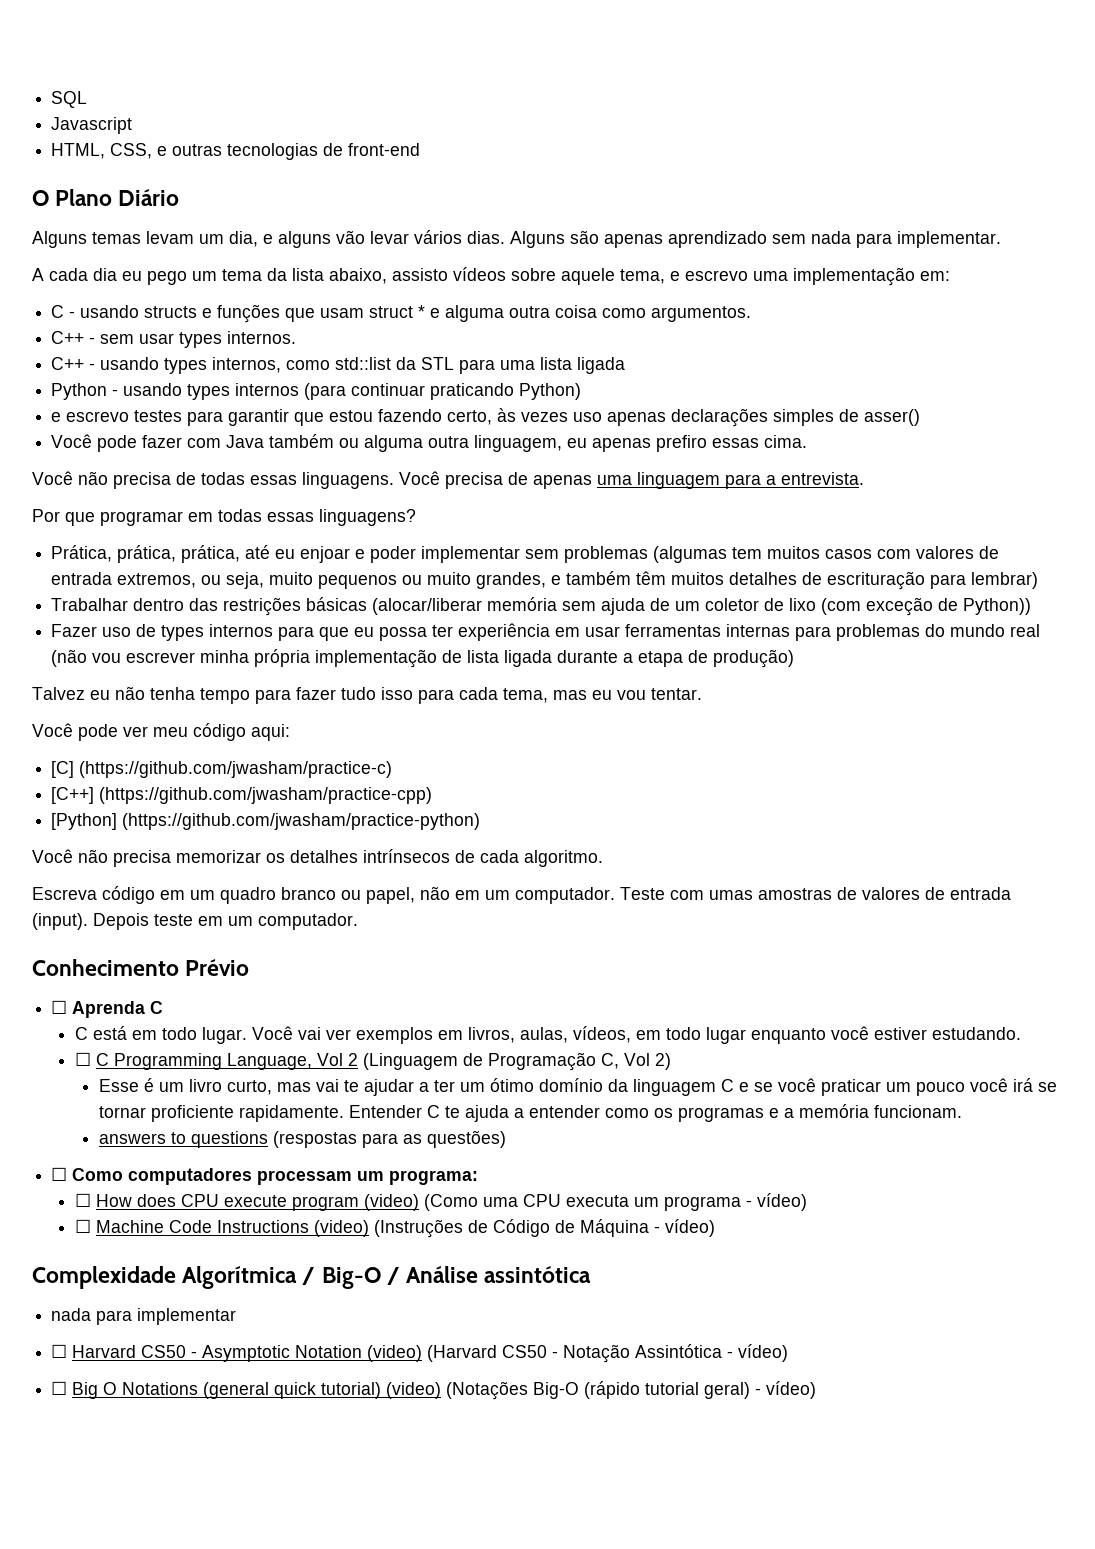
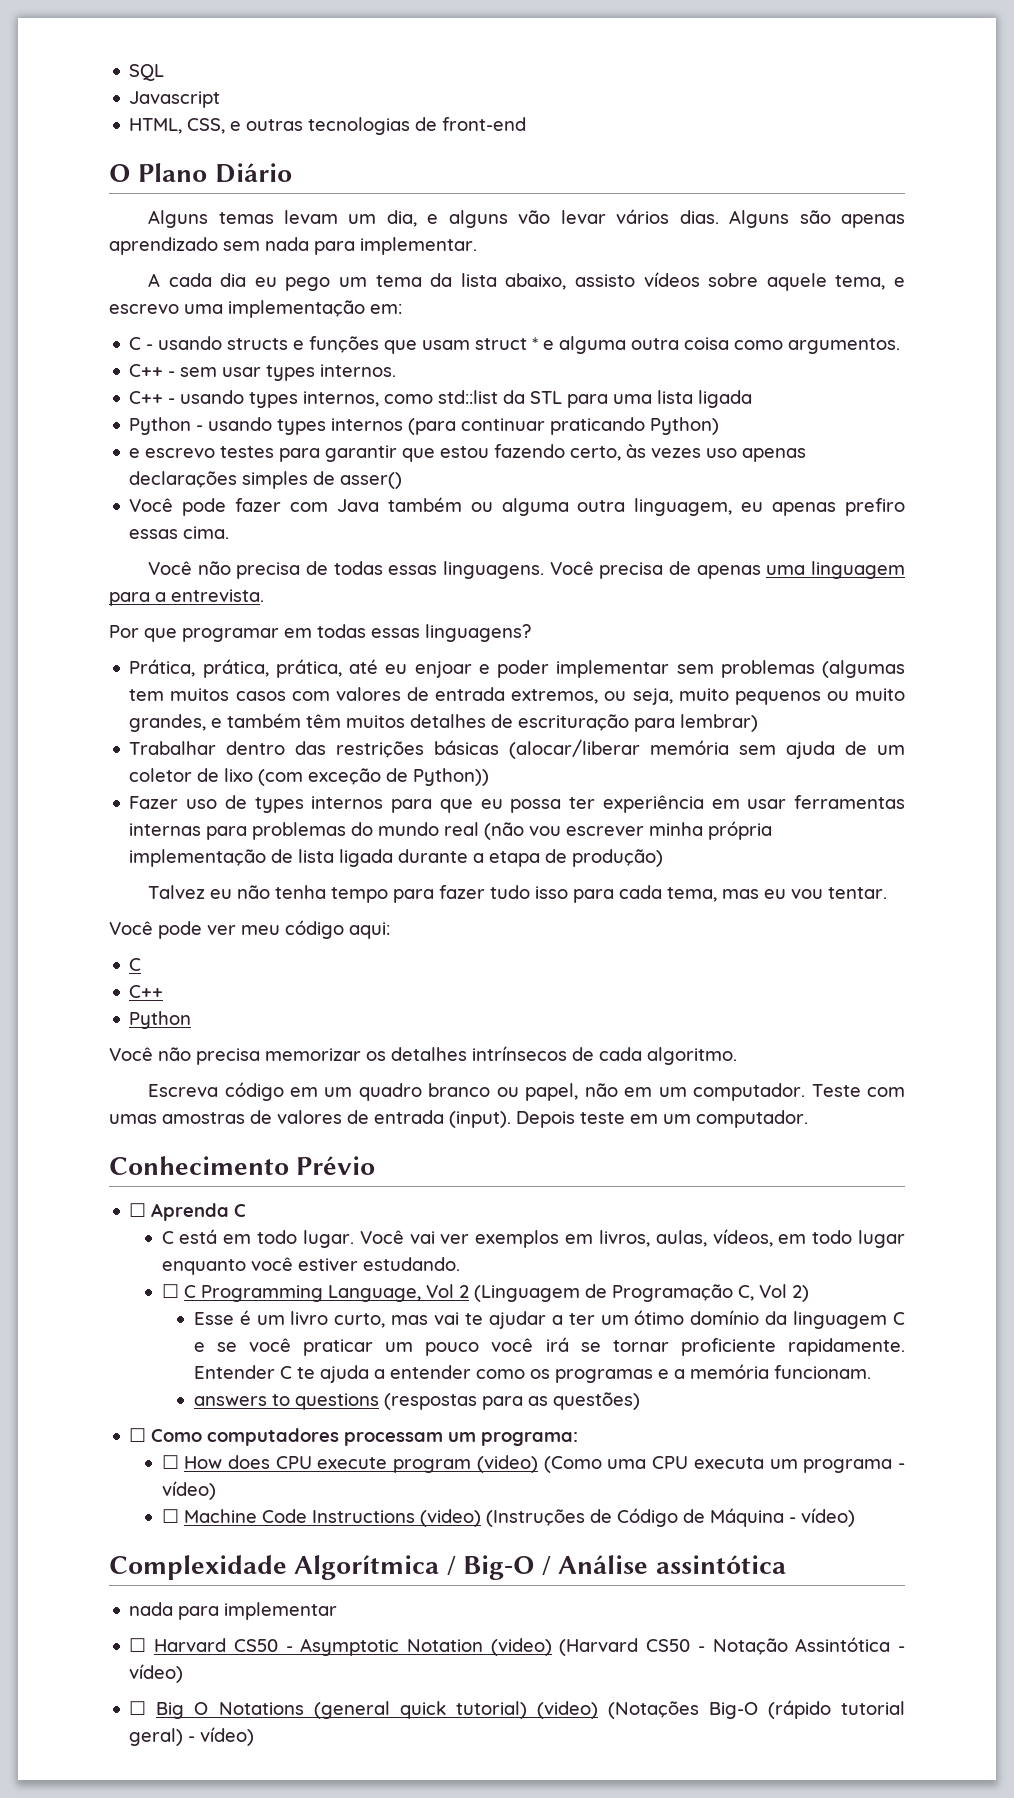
[51,761,393,778] [51,787,433,804] [51,813,481,830] [C] (https://github.com/jwasham/practice-c) // [C++] (https://github.com/jwasham/practice-cpp) // [Python] (https://github.com/jwasham/practice-python) -> [129,958,142,971] [129,985,164,998] [129,1011,192,1029] C // C++ // Python

